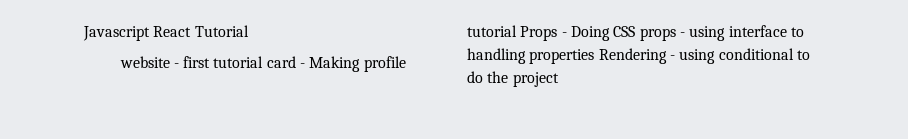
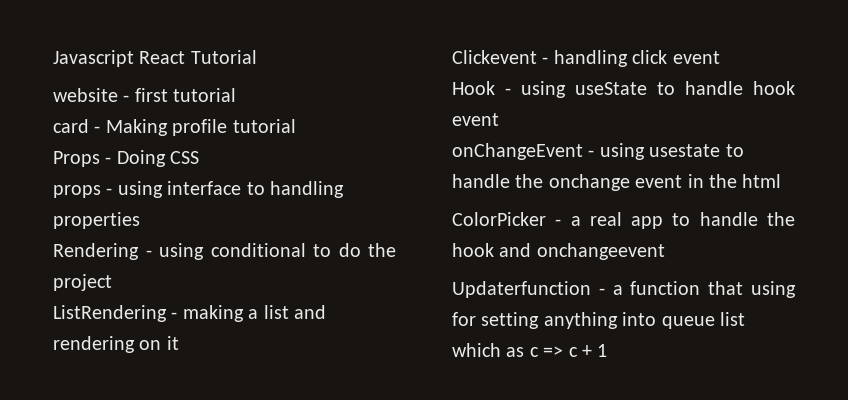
(264, 62) none -> (237, 95) //
(517, 31) none -> (296, 126) //
(636, 31) none -> (200, 157) //
(595, 56) none -> (140, 220) //
(559, 79) none -> [53,305,326,322] [53,336,179,353] [452,50,720,67] [452,81,795,98] [452,113,499,126] [452,143,744,160] [452,174,782,191] [452,212,795,229] [452,243,665,260] [452,281,796,298] [452,312,745,329] [452,343,608,357] // ListRendering - making a list and rendering on it // Clickevent - handling click event // Hook - using useState to handle hook event // onChangeEvent - using usestate to handle the onchange event in the html // ColorPicker - a real app to handle the hook and onchangeevent // Updaterfunction - a function that using for setting anything into queue list which as c => c + 1

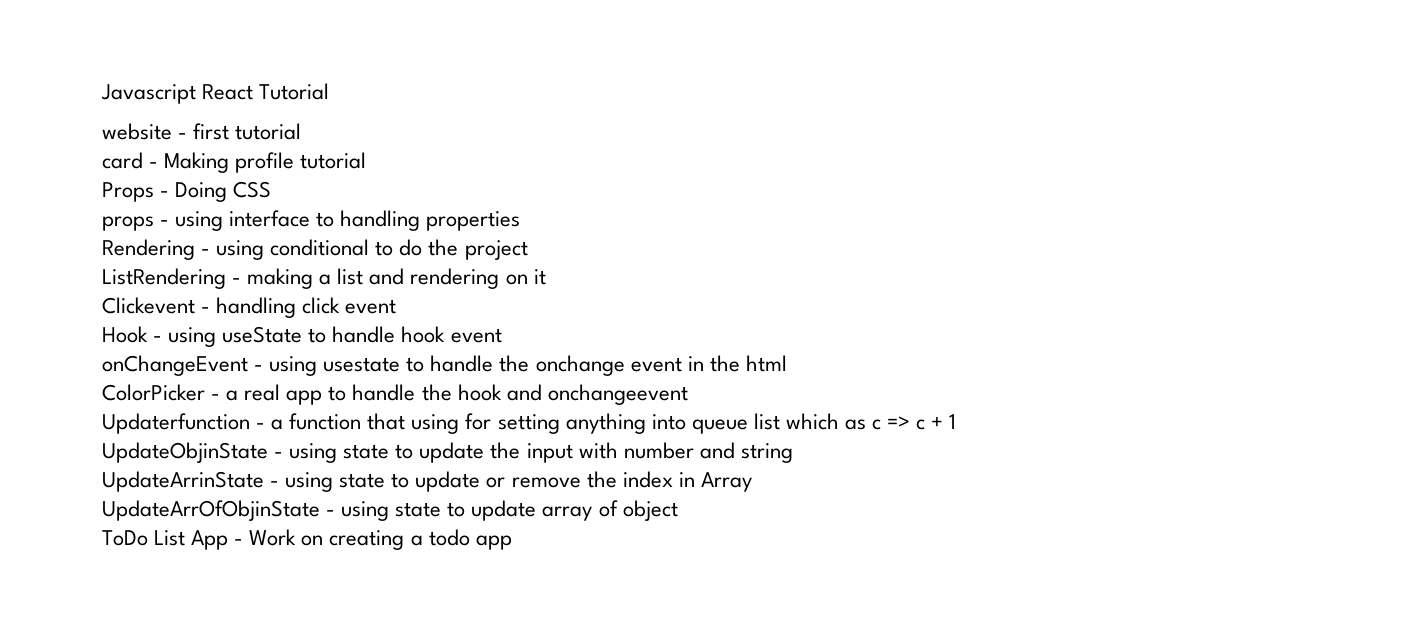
(608, 350) none -> [102,442,793,463] [102,471,752,492] [102,500,678,521] [102,529,512,550] // UpdateObjinState - using state to update the input with number and string // UpdateArrinState - using state to update or remove the index in Array // UpdateArrOfObjinState - using state to update array of object // ToDo List App - Work on creating a todo app

